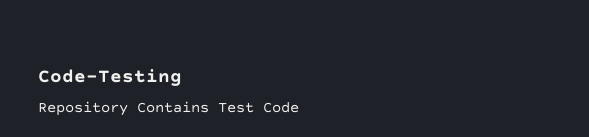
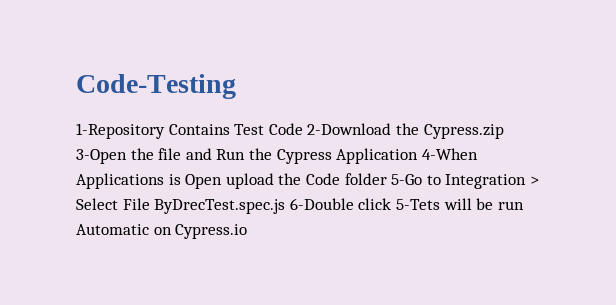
[38,101,128,116] Repository -> [76,123,165,139] 1-Repository
(299, 107) none -> [307,123,504,139] [76,148,478,164] [76,173,539,189] [76,198,524,214] [76,224,248,239] 2-Download the Cypress.zip 3-Open the file and Run the Cypress Application 4-When Applications is Open upload the Code folder 5-Go to Integration > Select File ByDrecTest.spec.js 6-Double click 5-Tets will be run Automatic on Cypress.io

